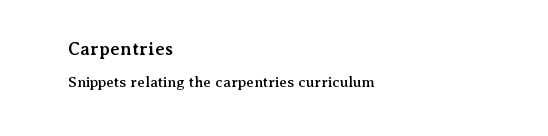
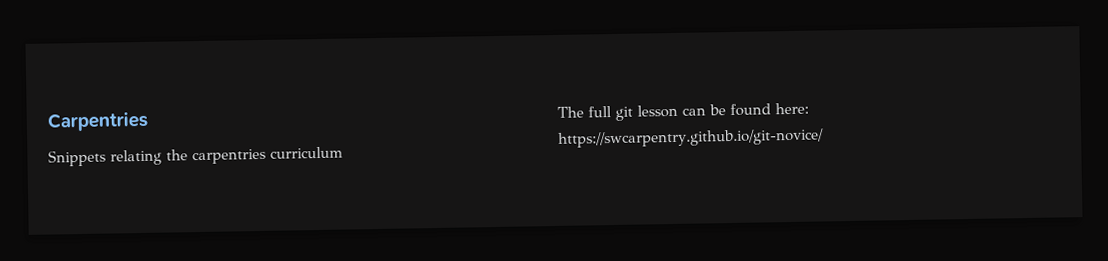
(376, 81) none -> [557,102,809,121] [558,128,824,148] // The full git lesson can be found here: https://swcarpentry.github.io/git-novice/

